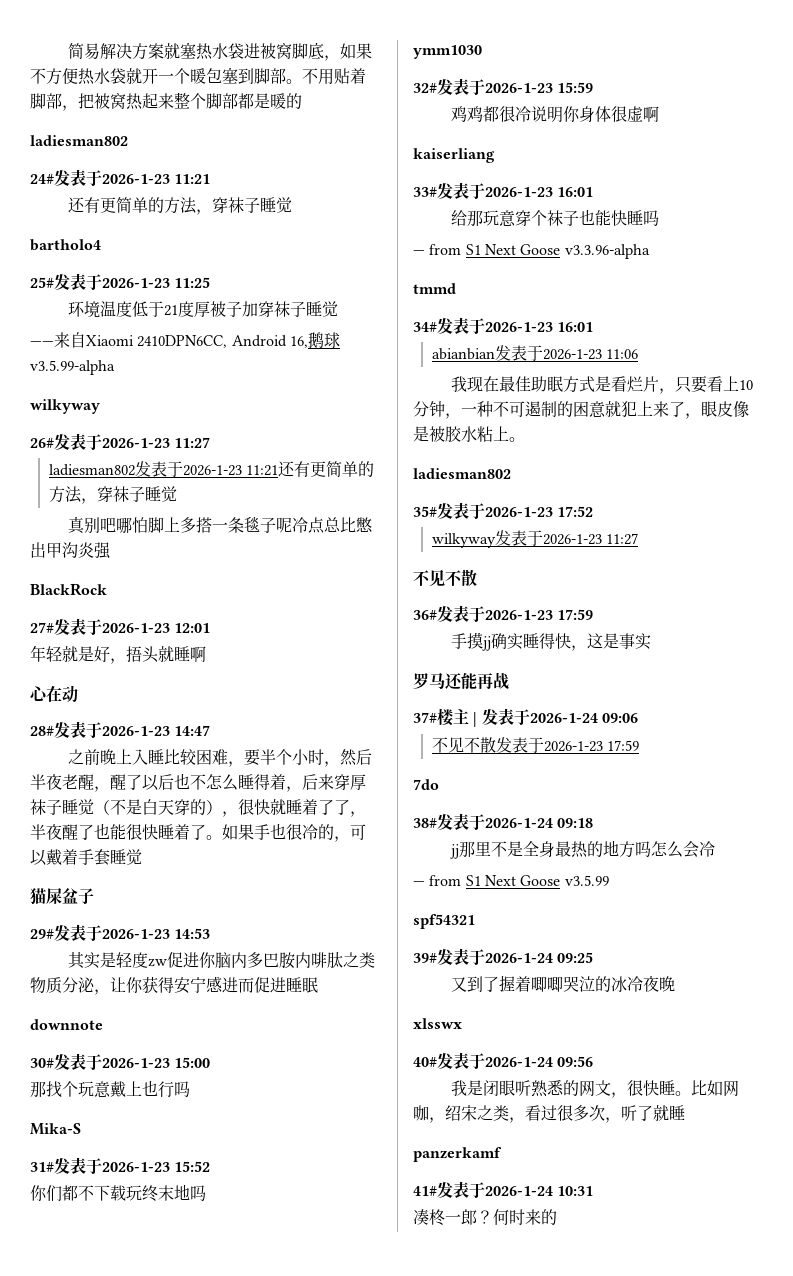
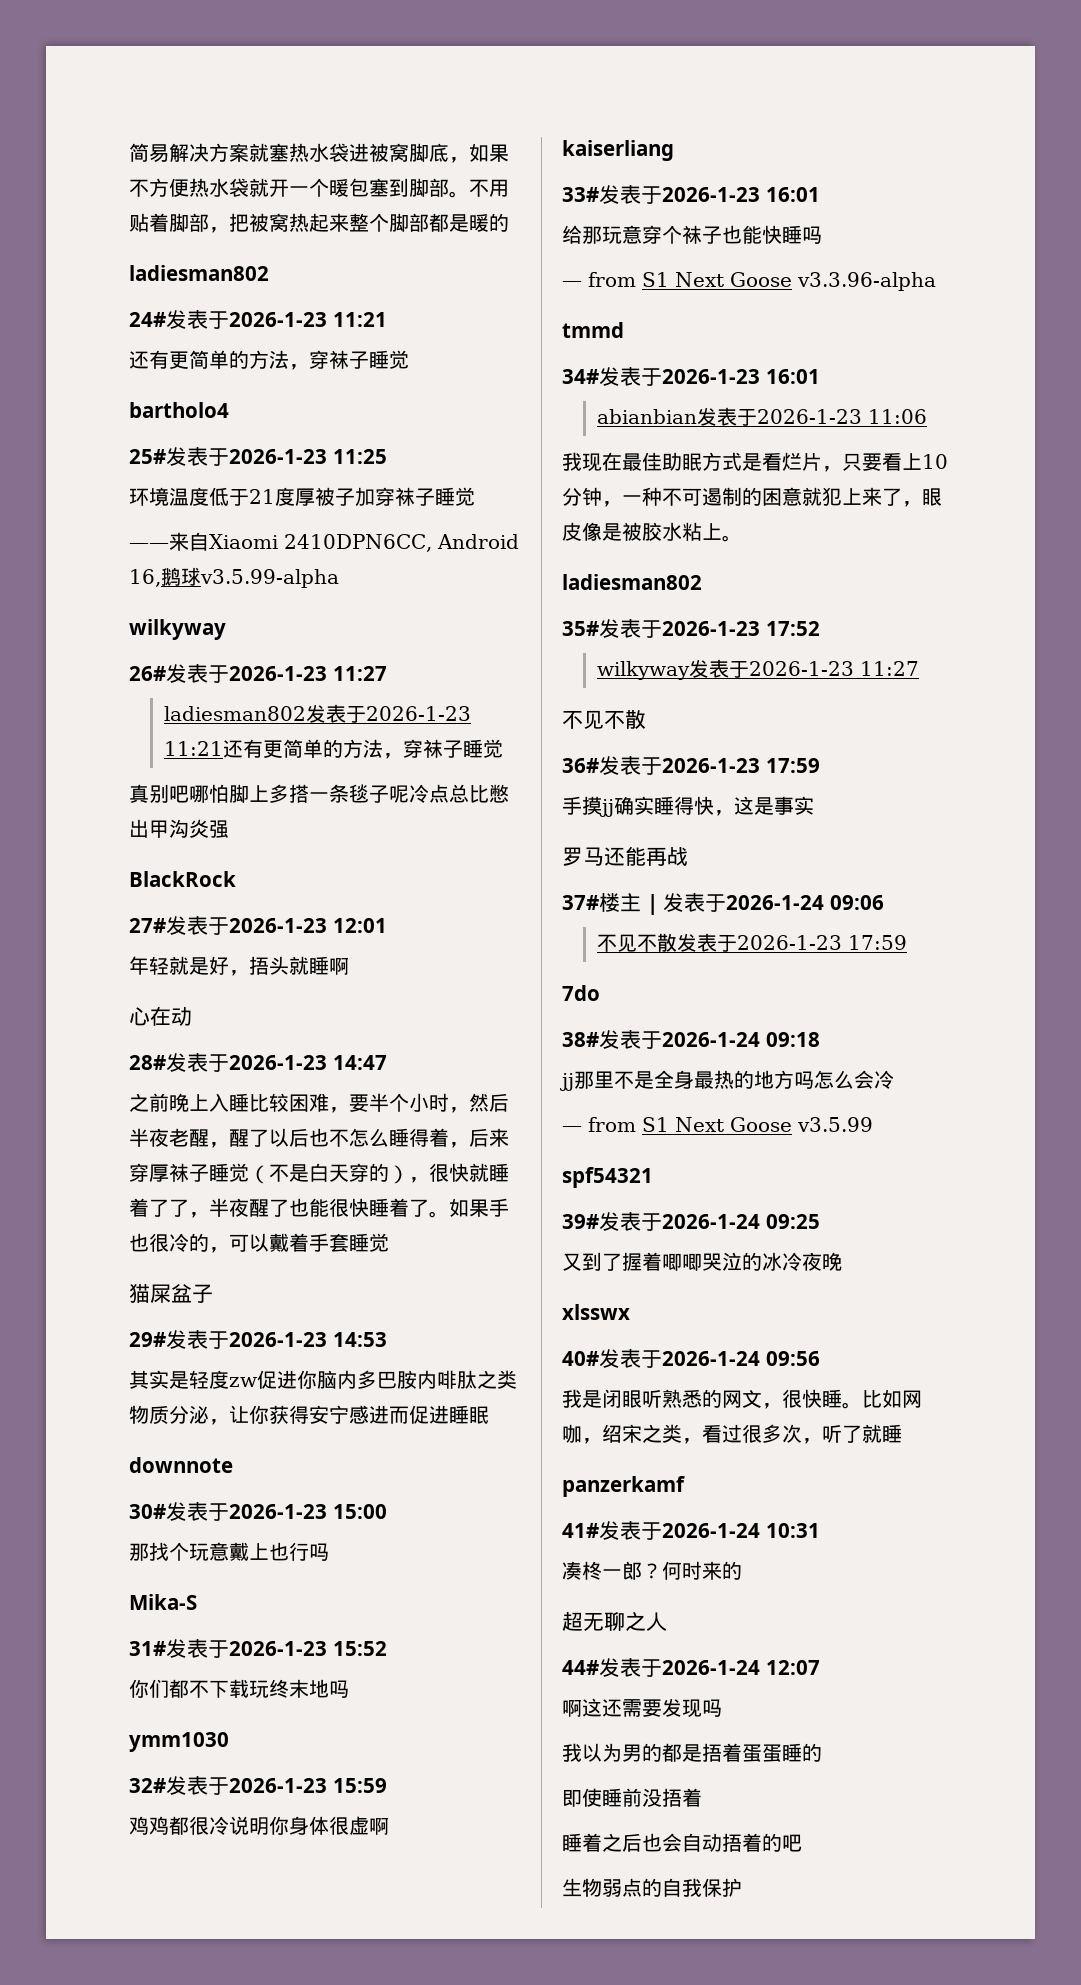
(557, 1217) none -> [562,1612,667,1632] [562,1658,820,1677] [562,1698,722,1718] [562,1743,822,1762] [562,1788,702,1807] [562,1833,802,1852] [562,1878,742,1897] // 超无聊之人 // 44#发表于2026-1-24 12:07 // 啊这还需要发现吗 // 我以为男的都是捂着蛋蛋睡的 // 即使睡前没捂着 // 睡着之后也会自动捂着的吧 // 生物弱点的自我保护

